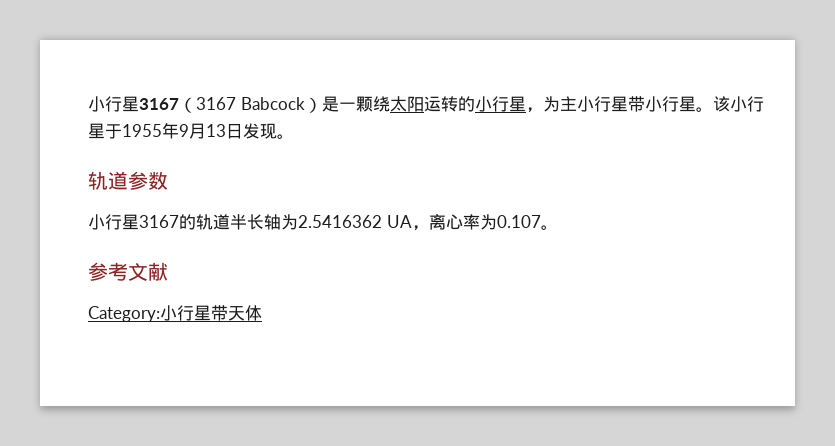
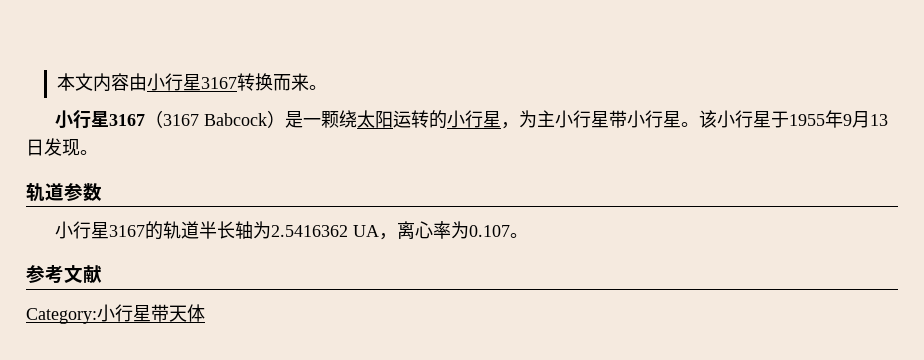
(88, 104) none -> [56,73,327,92] 本文内容由小行星3167转换而来。 //

